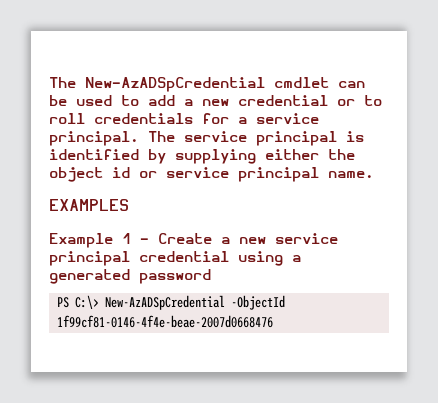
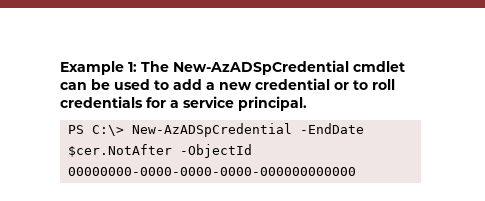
(49, 82) none -> [60,61,137,75] Example 1:
[148,131,364,146] [49,149,355,164] [49,167,374,182] [49,199,129,211] [49,233,338,248] [49,251,301,266] [49,269,211,284] The service principal is identified by supplying either the object id or service principal name. // EXAMPLES // Example 1 - Create a new service principal credential using a generated password -> (307, 103) none
[230,295,285,310] [56,315,273,328] -ObjectId 1f99cf81-0146-4f4e-beae-2007d0668476 -> [300,123,365,134] [68,144,253,158] [68,167,357,176] -EndDate $cer.NotAfter -ObjectId 00000000-0000-0000-0000-000000000000

